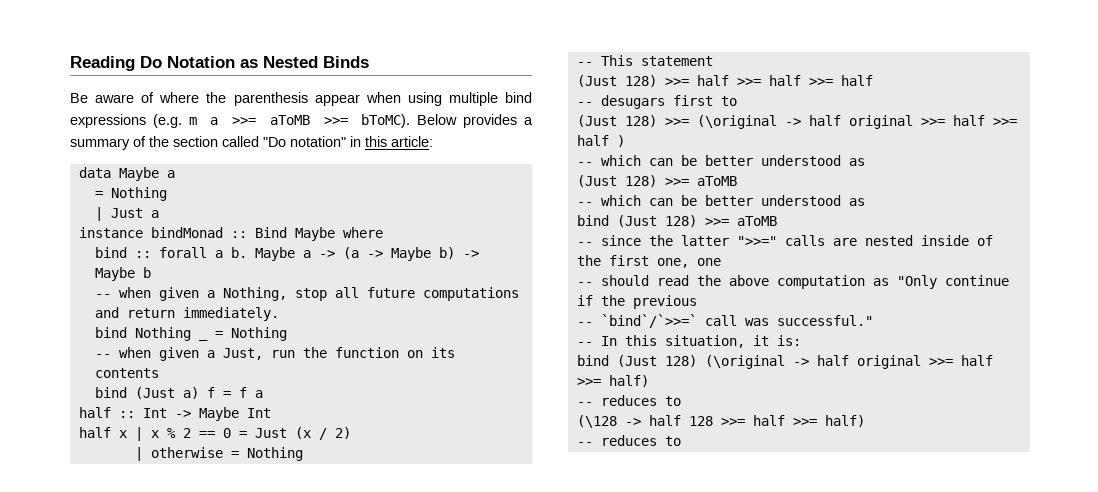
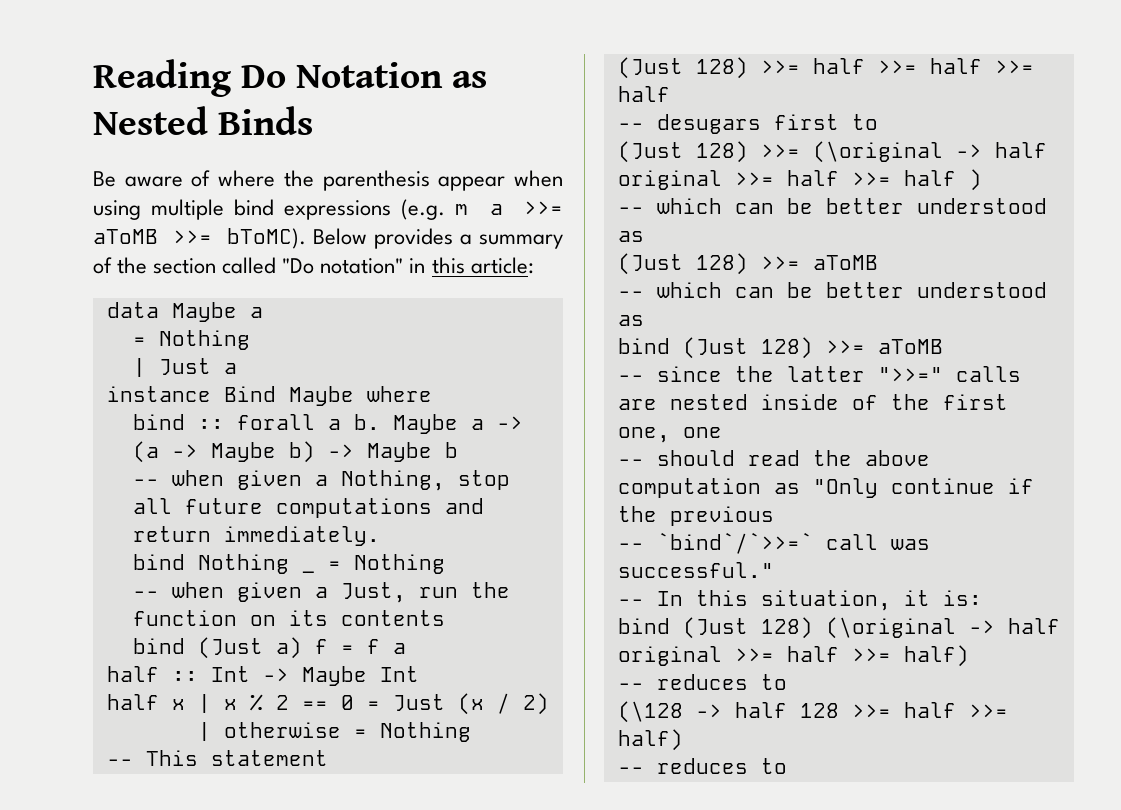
[150,227,247,238] bindMonad :: -> (211, 394) none

